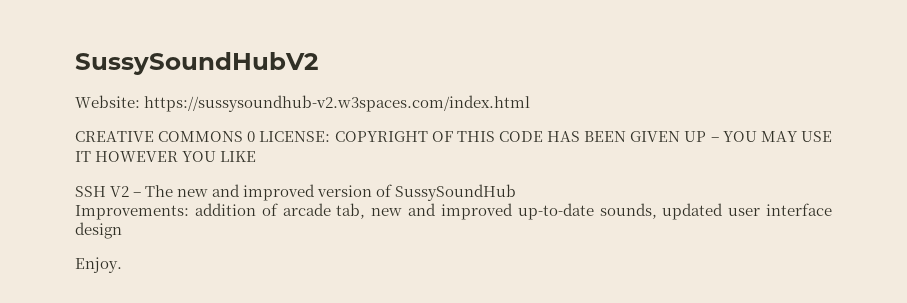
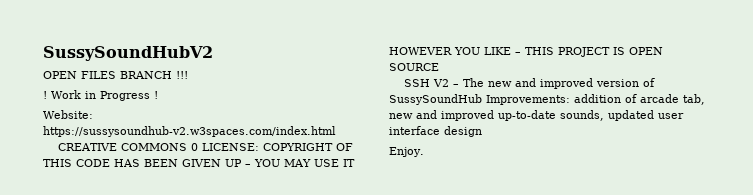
(318, 63) none -> [43,71,188,79] [43,90,158,101] // OPEN FILES BRANCH !!! // ! Work in Progress !
(257, 156) none -> [515,47,663,57] [389,63,439,71] – THIS PROJECT IS OPEN SOURCE
(517, 192) // -> (482, 99) none

